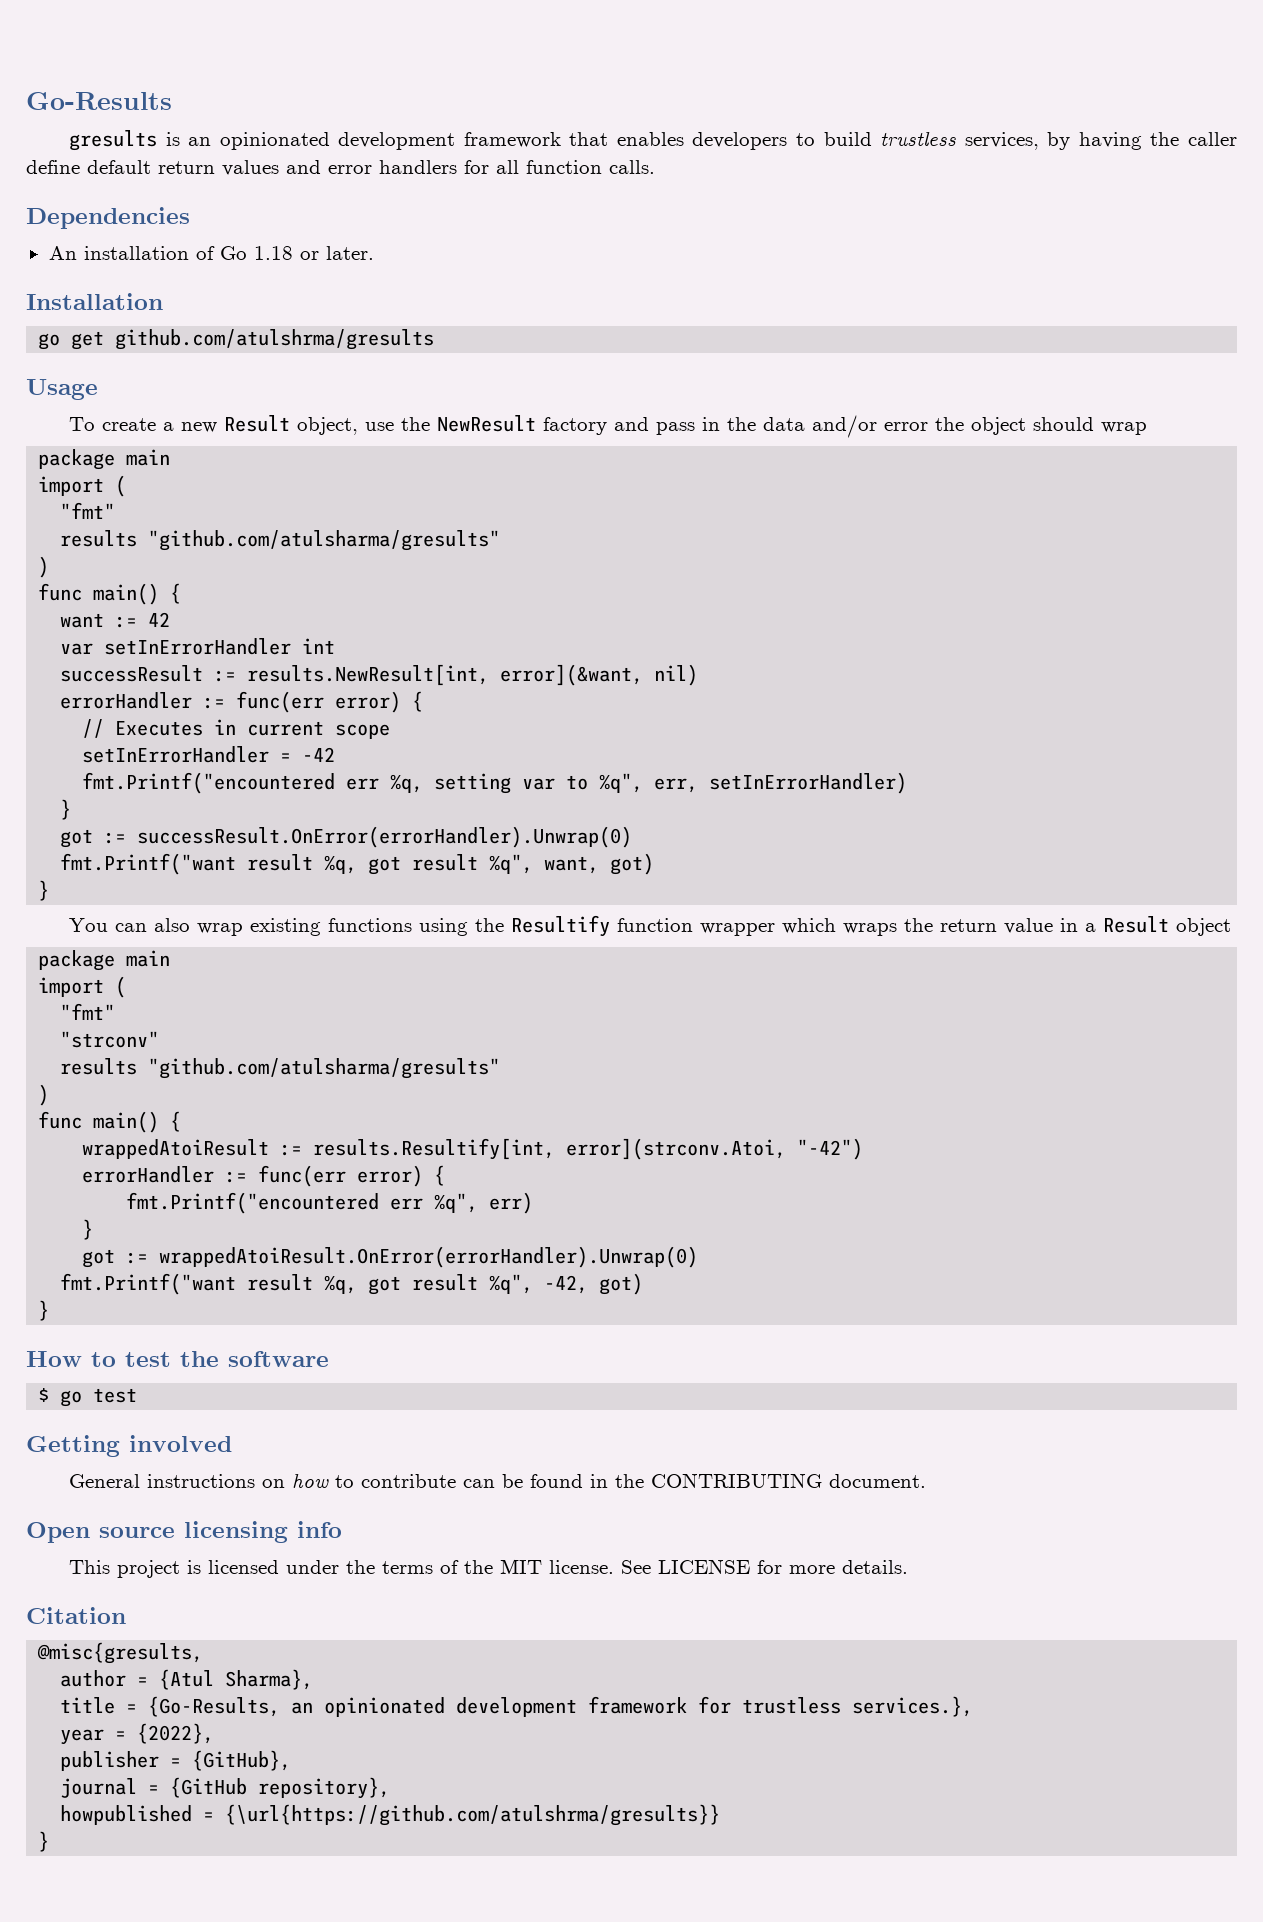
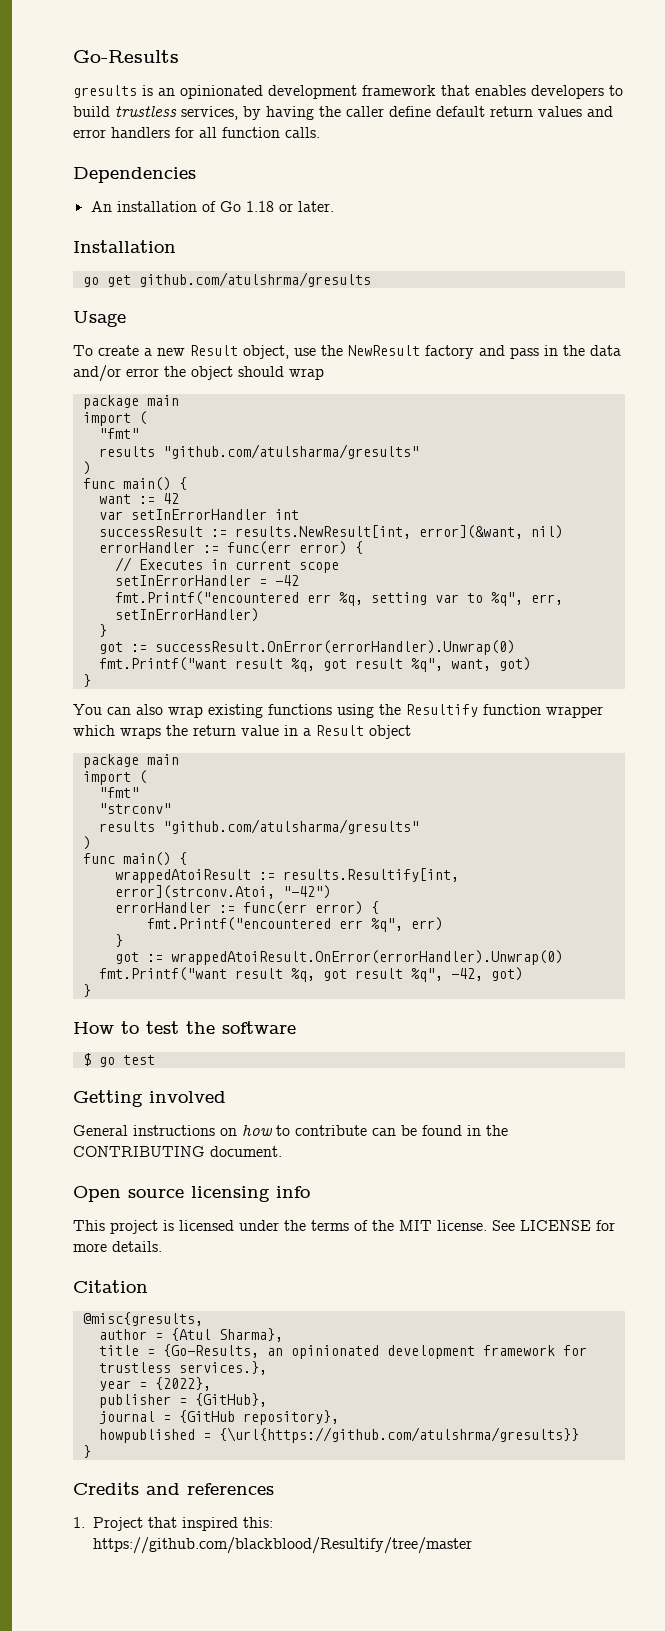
(50, 1841) none -> [73,1482,274,1495] [73,1517,273,1531] [93,1537,472,1554] // Credits and references // 1. Project that inspired this: https://github.com/blackblood/Resultify/tree/master

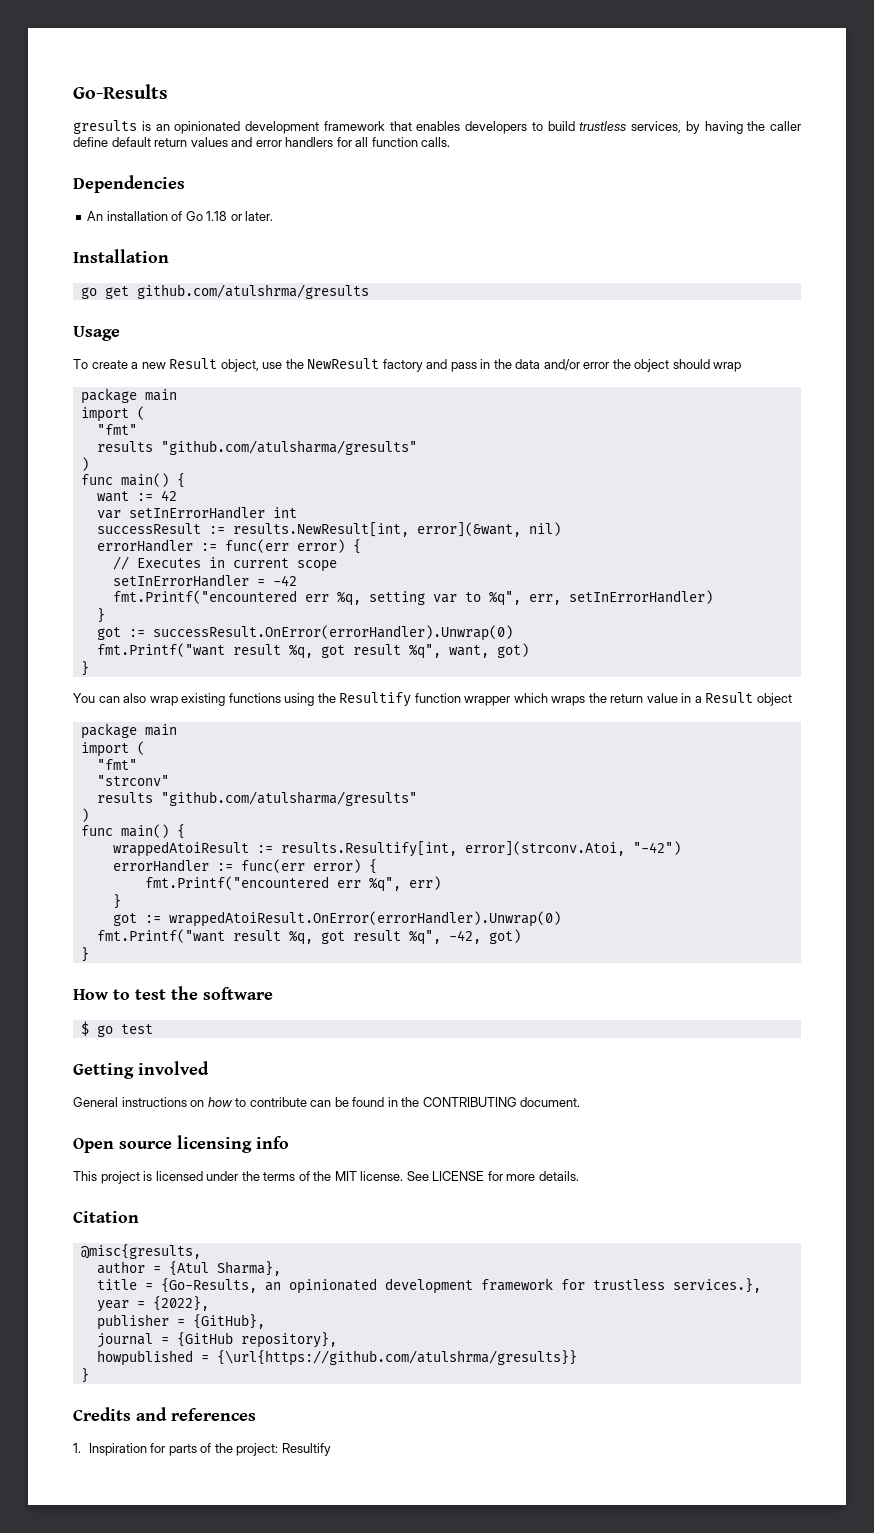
[93,1517,273,1531] [93,1537,472,1554] Project that inspired this: https://github.com/blackblood/Resultify/tree/master -> [88,1443,331,1456] Inspiration for parts of the project: Resultify

